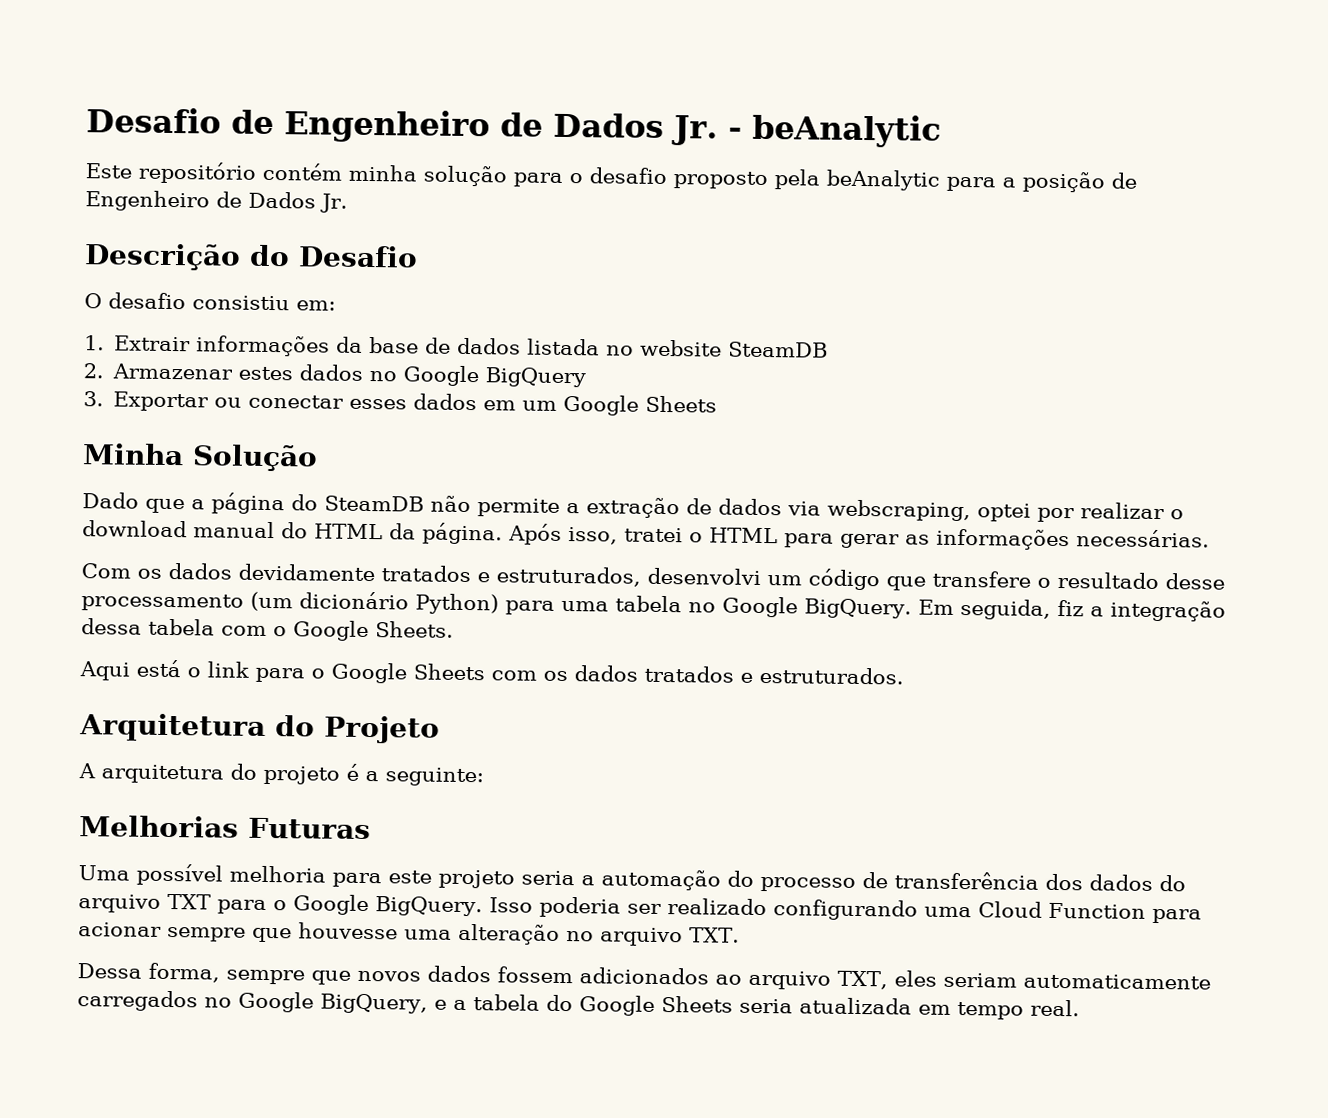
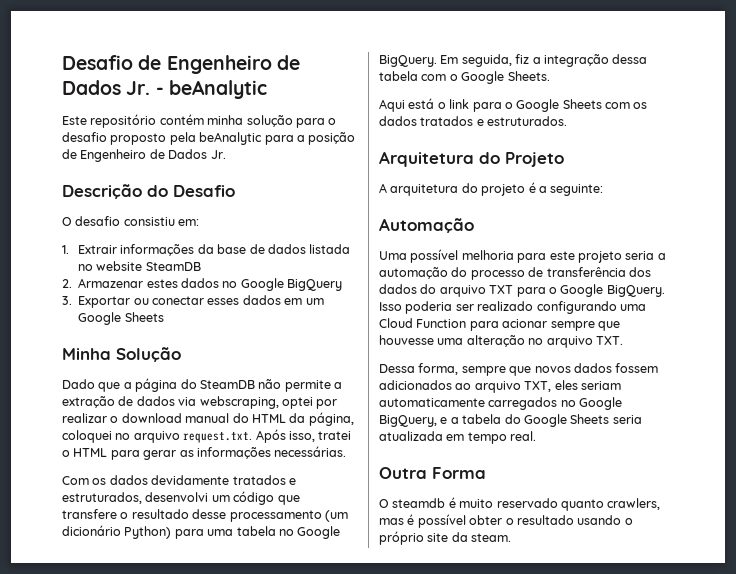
[422,522,503,545] página. -> [308,412,354,426] [62,430,253,443] página, coloquei no arquivo request.txt.
[79,815,371,840] Melhorias Futuras -> [379,218,474,233] Automação
(1080, 1008) none -> [379,467,486,479] [379,497,661,511] [379,514,633,528] [379,531,512,545] // Outra Forma // O steamdb é muito reservado quanto crawlers, mas é possível obter o resultado usando o próprio site da steam.

